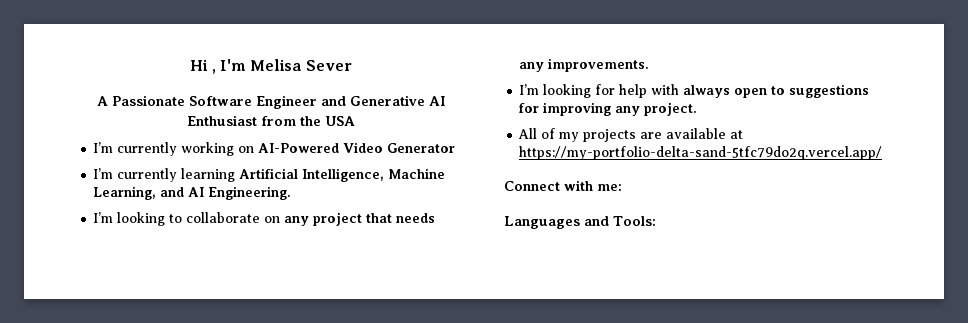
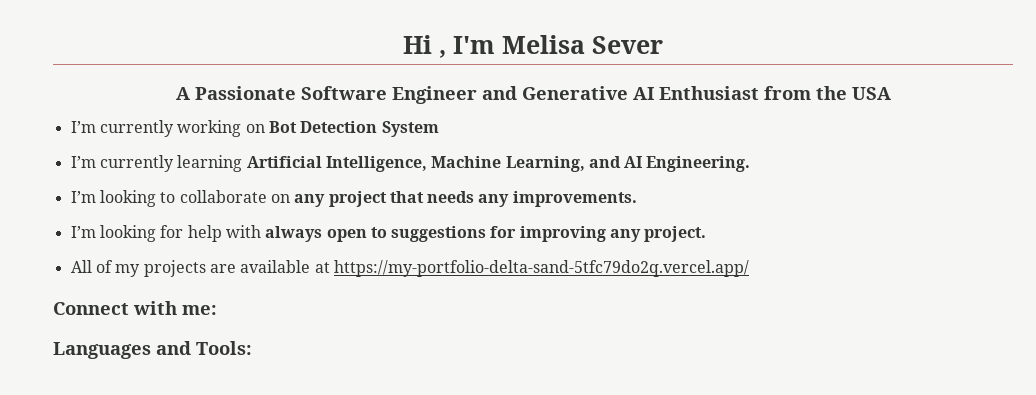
[258,142,456,153] AI-Powered Video Generator -> [268,121,439,137] Bot Detection System

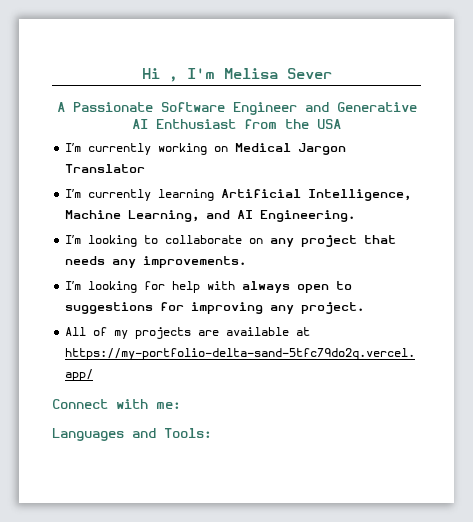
[268,121,439,137] Bot Detection System -> [235,143,347,155] [65,164,146,173] Medical Jargon Translator

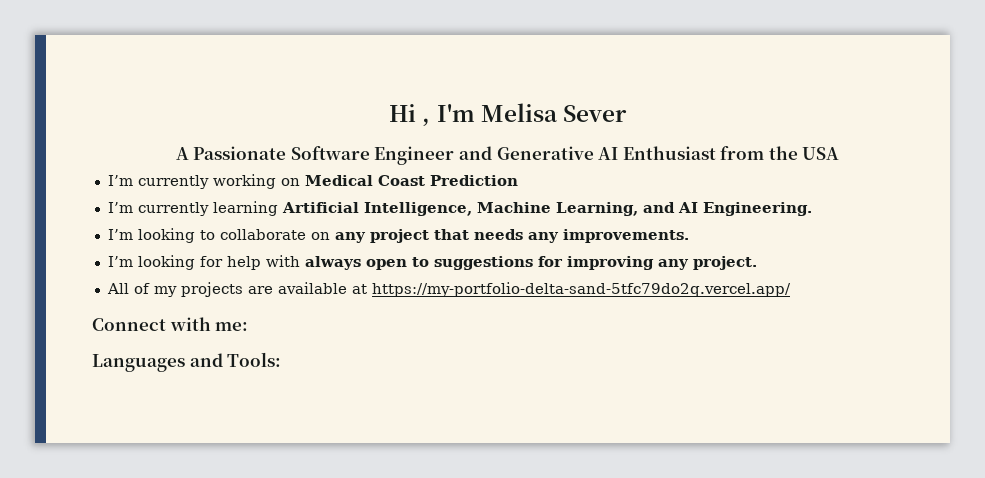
[298,143,347,155] [65,164,146,173] Jargon Translator -> [377,175,518,186] Coast Prediction

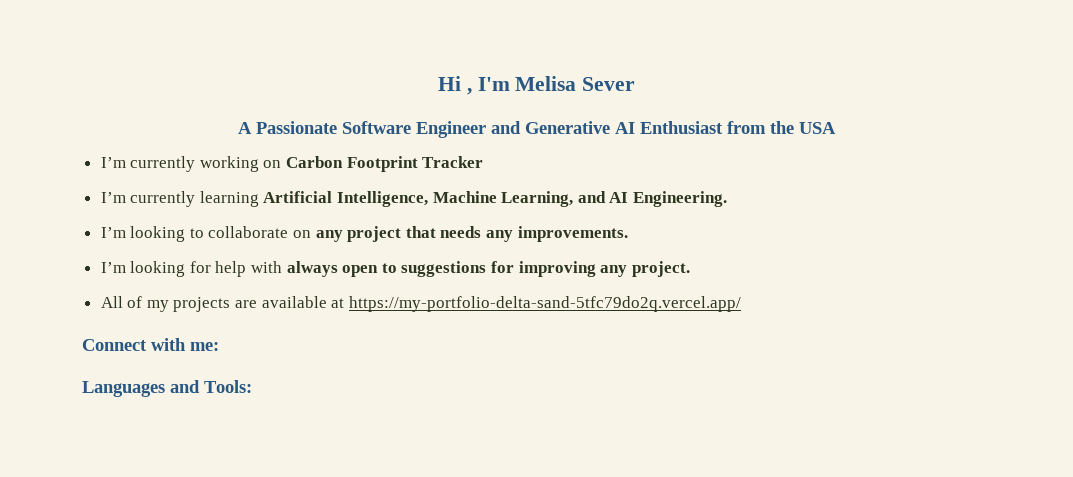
[304,175,518,186] Medical Coast Prediction -> [286,156,484,172] Carbon Footprint Tracker

